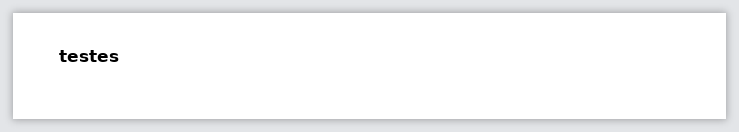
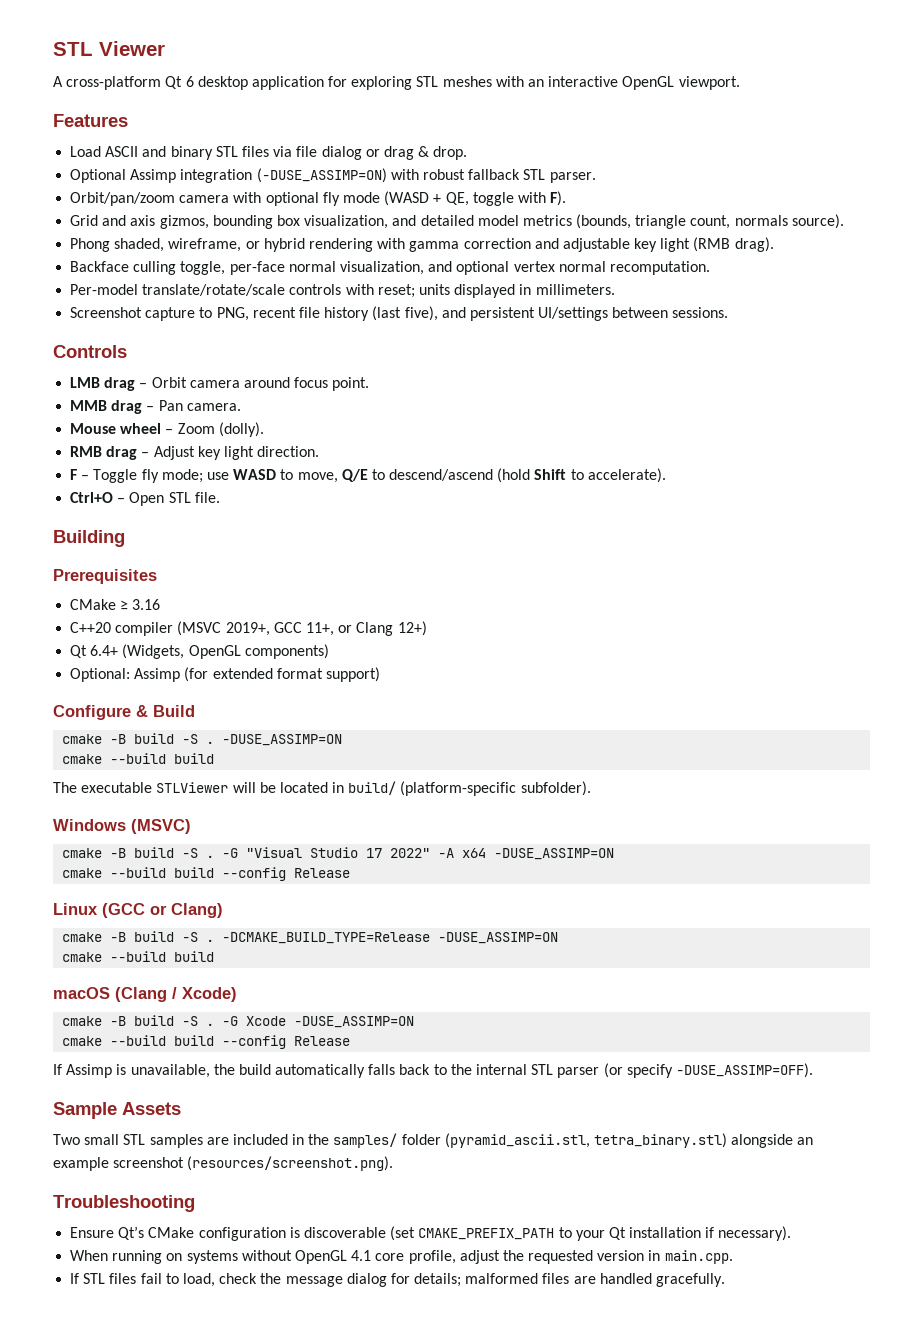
[59,50,119,62] testes -> [53,41,165,56] [53,76,740,90] [53,114,128,127] [70,146,468,160] [70,168,596,183] [70,191,567,206] [70,214,844,229] [70,237,774,252] [70,261,710,275] [70,284,615,298] [70,306,729,321] [53,345,127,358] [70,377,370,391] [70,400,241,414] [70,422,264,437] [70,446,320,460] [70,468,666,483] [70,492,220,506] [53,530,125,547] [53,569,157,584] [70,599,161,610] [70,621,427,636] [70,644,329,659] [70,667,380,682] [53,705,195,720] [62,733,343,746] [62,753,215,764] [53,781,591,796] [53,819,191,834] [62,847,615,860] [62,867,351,881] [53,903,223,918] [62,931,559,944] [62,951,215,962] [53,987,237,1002] [62,1015,415,1028] [62,1035,351,1049] [53,1063,813,1078] [53,1102,181,1119] [53,1133,814,1148] [53,1156,394,1171] [53,1195,195,1212] [70,1226,792,1241] [70,1250,733,1264] [70,1273,726,1287] STL Viewer // A cross-platform Qt 6 desktop application for exploring STL meshes with an interactive OpenGL viewport. // Features // Load ASCII and binary STL files via file dialog or drag & drop. // Optional Assimp integration (-DUSE_ASSIMP=ON) with robust fallback STL parser. // Orbit/pan/zoom camera with optional fly mode (WASD + QE, toggle with F). // Grid and axis gizmos, bounding box visualization, and detailed model metrics (bounds, triangle count, normals source). // Phong shaded, wireframe, or hybrid rendering with gamma correction and adjustable key light (RMB drag). // Backface culling toggle, per-face normal visualization, and optional vertex normal recomputation. // Per-model translate/rotate/scale controls with reset; units displayed in millimeters. // Screenshot capture to PNG, recent file history (last five), and persistent UI/settings between sessions. // Controls // LMB drag – Orbit camera around focus point. // MMB drag – Pan camera. // Mouse wheel – Zoom (dolly). // RMB drag – Adjust key light direction. // F – Toggle fly mode; use WASD to move, Q/E to descend/ascend (hold Shift to accelerate). // Ctrl+O – Open STL file. // Building // Prerequisites // CMake ≥ 3.16 // C++20 compiler (MSVC 2019+, GCC 11+, or Clang 12+) // Qt 6.4+ (Widgets, OpenGL components) // Optional: Assimp (for extended format support) // Configure & Build // cmake -B build -S . -DUSE_ASSIMP=ON // cmake --build build // The executable STLViewer will be located in build/ (platform-specific subfolder). // Windows (MSVC) // cmake -B build -S . -G "Visual Studio 17 2022" -A x64 -DUSE_ASSIMP=ON // cmake --build build --config Release // Linux (GCC or Clang) // cmake -B build -S . -DCMAKE_BUILD_TYPE=Release -DUSE_ASSIMP=ON // cmake --build build // macOS (Clang / Xcode) // cmake -B build -S . -G Xcode -DUSE_ASSIMP=ON // cmake --build build --config Release // If Assimp is unavailable, the build automatically falls back to the internal STL parser (or specify -DUSE_ASSIMP=OFF). // Sample Assets // Two small STL samples are included in the samples/ folder (pyramid_ascii.stl, tetra_binary.stl) alongside an example screenshot (resources/screenshot.png). // Troubleshooting // Ensure Qt’s CMake configuration is discoverable (set CMAKE_PREFIX_PATH to your Qt installation if necessary). // When running on systems without OpenGL 4.1 core profile, adjust the requested version in main.cpp. // If STL files fail to load, check the message dialog for details; malformed files are handled gracefully.

